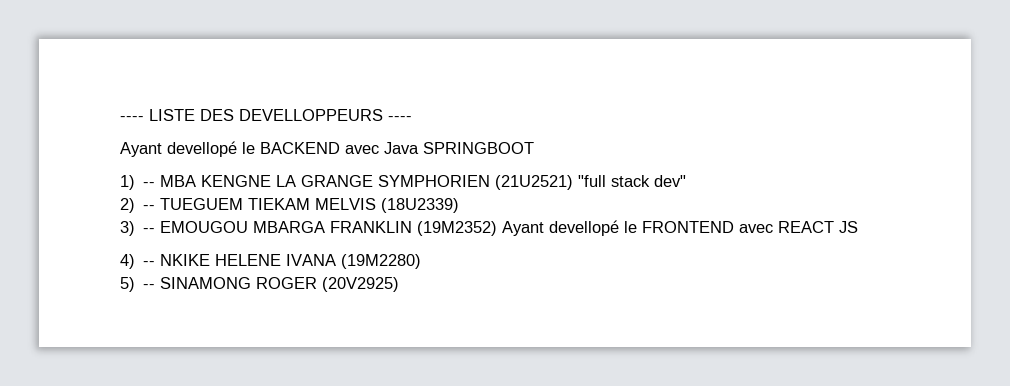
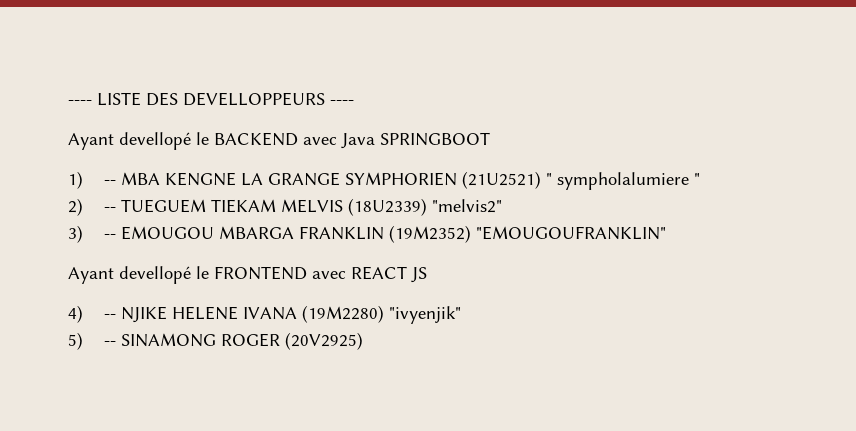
[578,175,687,187] "full stack dev" -> [546,172,701,190] " sympholalumiere "
(460, 205) none -> [432,199,503,213] "melvis2"
(498, 228) none -> [476,226,667,240] "EMOUGOUFRANKLIN" //
[160,254,211,266] NKIKE -> [121,306,168,323] NJIKE
(422, 261) none -> [389,306,462,324] "ivyenjik"

